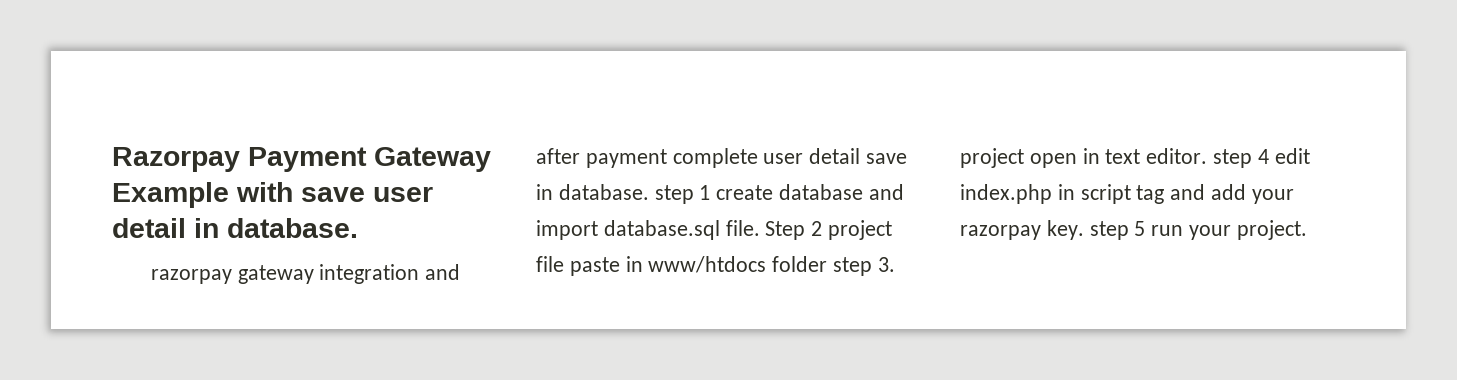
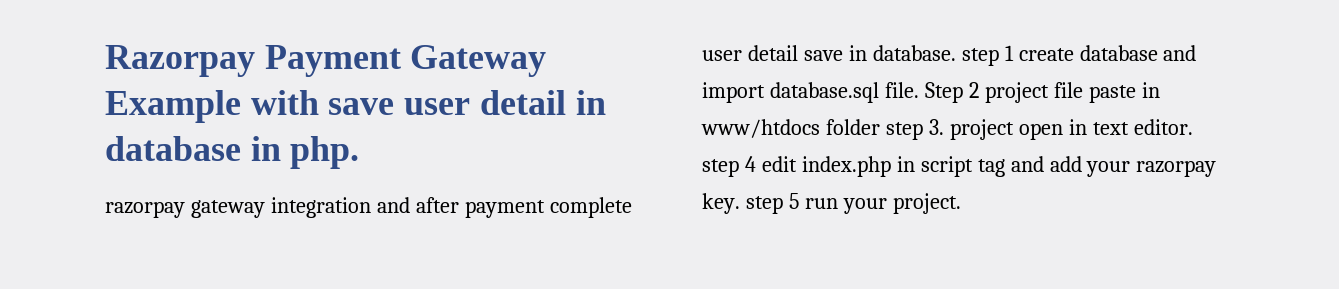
[227,218,358,238] database. -> [105,136,360,169] database in php.

